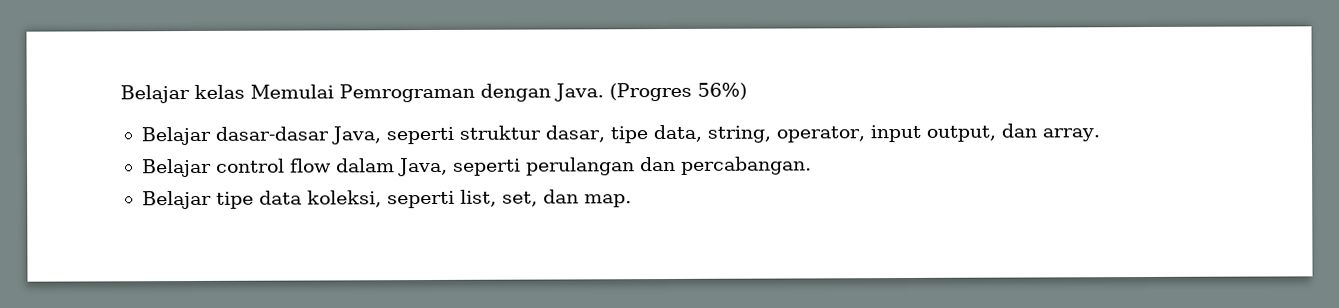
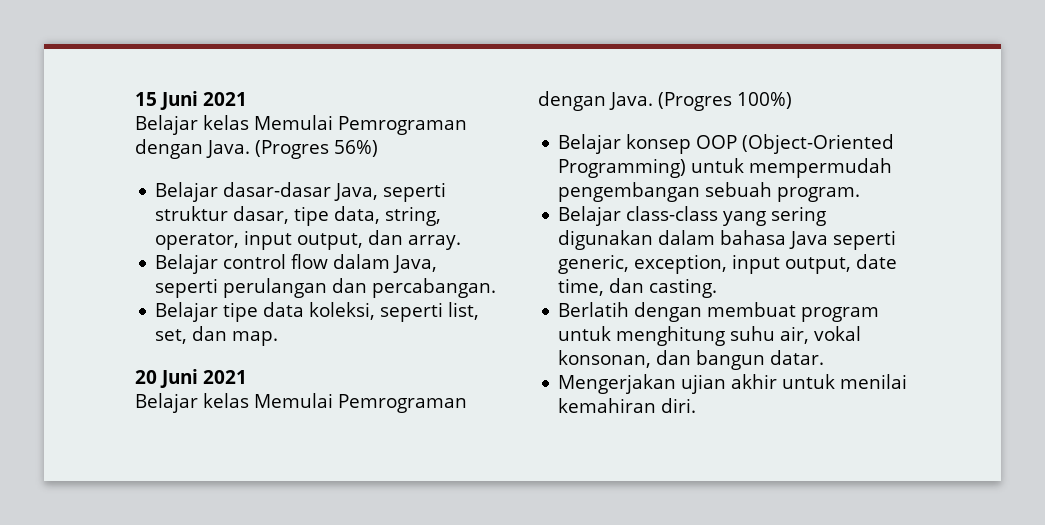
(120, 94) none -> [135,91,247,110] 15 Juni 2021 //
(632, 201) none -> [135,369,247,388] [135,393,467,413] [538,91,792,111] [558,134,895,154] [558,158,893,178] [558,182,861,202] [558,206,827,226] [558,230,897,250] [558,254,898,274] [558,278,718,298] [558,302,880,322] [558,326,862,346] [558,350,825,370] [558,374,908,394] [558,398,697,413] // 20 Juni 2021 // Belajar kelas Memulai Pemrograman dengan Java. (Progres 100%) // Belajar konsep OOP (Object-Oriented Programming) untuk mempermudah pengembangan sebuah program. // Belajar class-class yang sering digunakan dalam bahasa Java seperti generic, exception, input output, date time, dan casting. // Berlatih dengan membuat program untuk menghitung suhu air, vokal konsonan, dan bangun datar. // Mengerjakan ujian akhir untuk menilai kemahiran diri.

